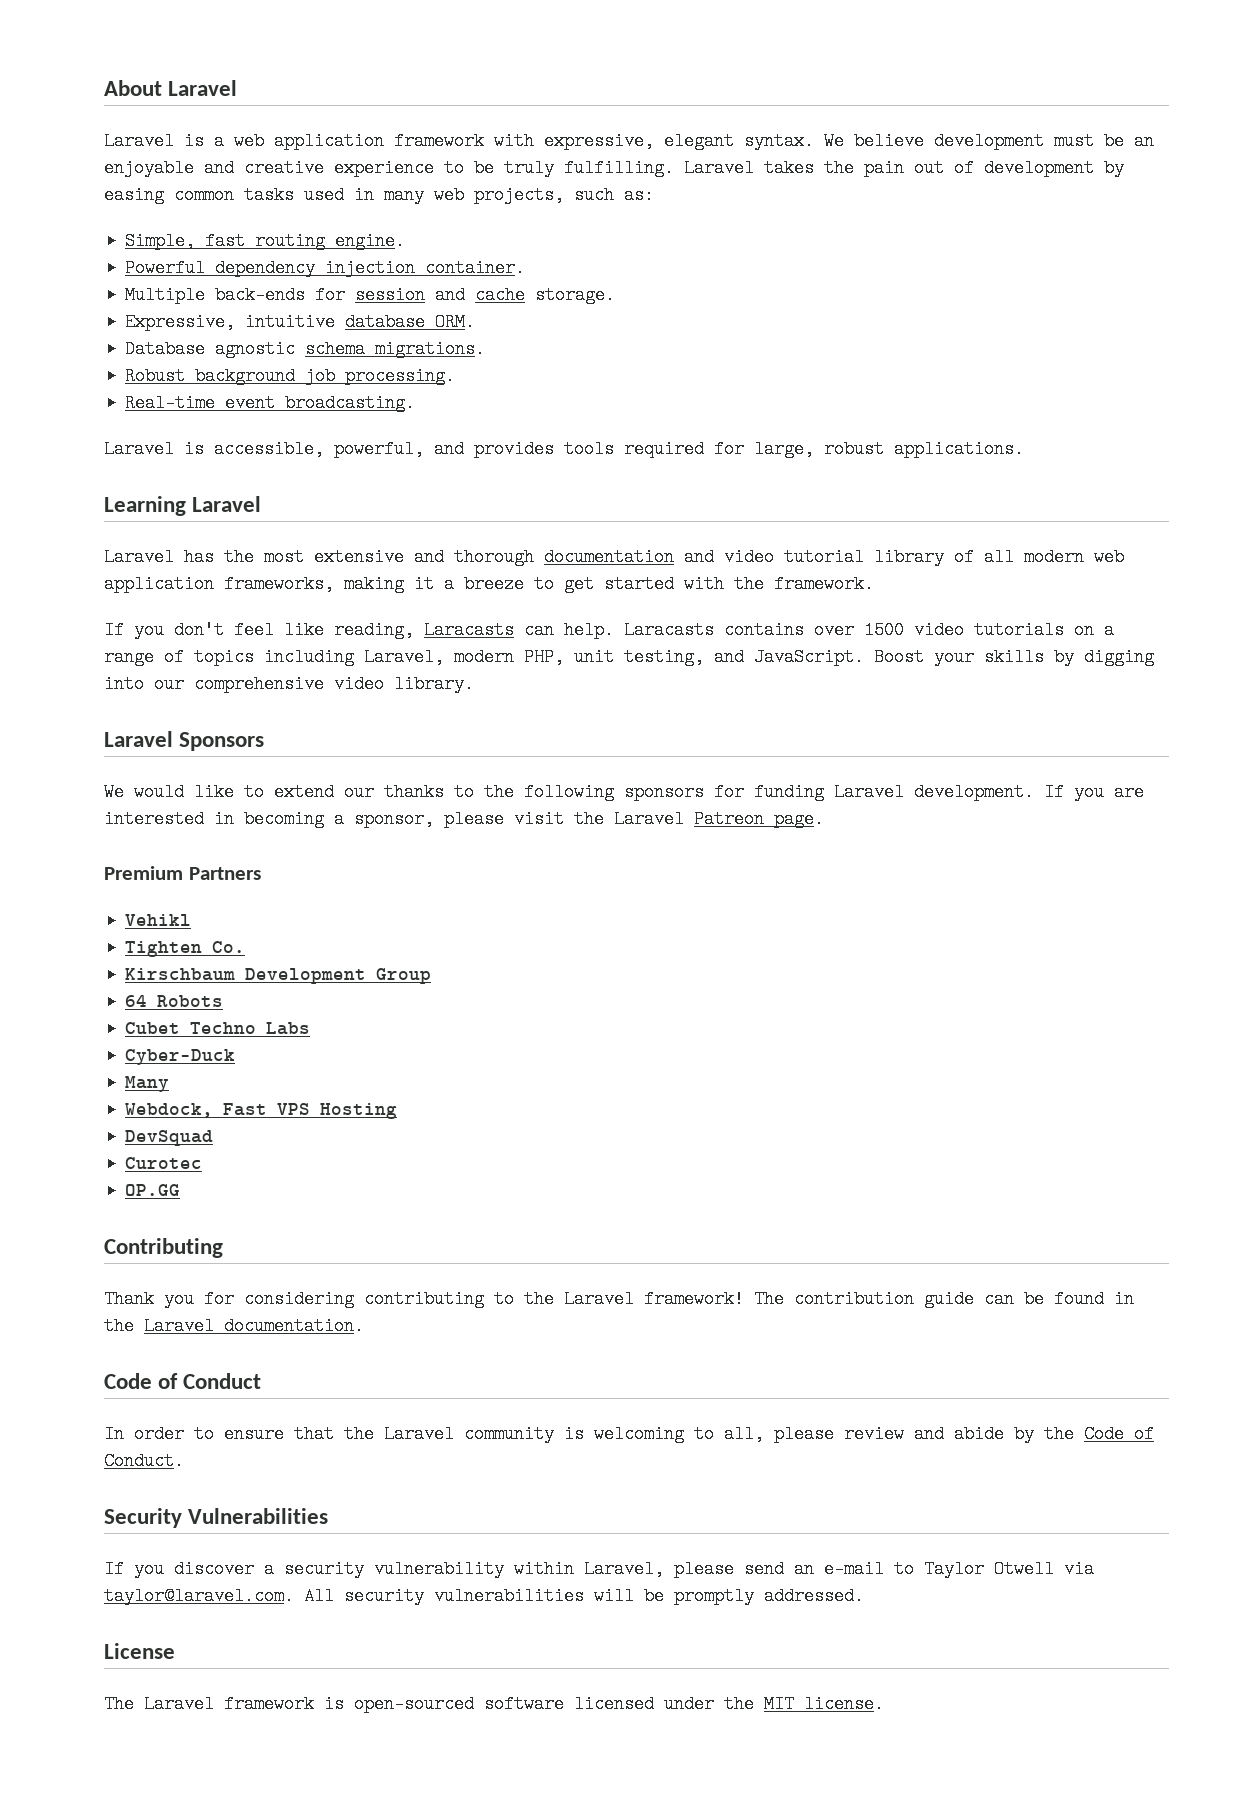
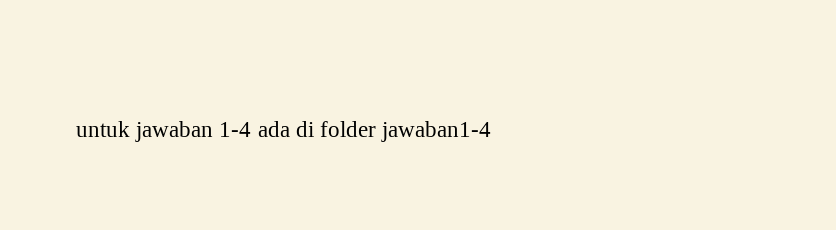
[104,80,238,96] [104,132,1154,150] [104,159,1124,177] [104,186,654,204] [125,232,406,250] [125,259,526,277] [125,286,616,304] [125,313,476,331] [125,340,486,358] [125,367,456,385] [125,394,416,412] [104,440,1024,458] [104,496,262,516] [104,548,1124,566] [104,575,874,593] [104,621,1114,639] [104,648,1154,666] [104,675,474,693] [104,731,265,751] [104,783,1144,801] [104,810,824,828] [104,866,261,880] [125,914,192,926] [125,941,246,957] [125,968,432,984] [125,995,224,1007] [125,1022,311,1035] [125,1049,236,1065] [125,1076,170,1092] [125,1103,398,1119] [125,1130,214,1146] [125,1157,203,1169] [125,1184,181,1196] [104,1238,223,1258] [104,1290,1134,1308] [104,1317,364,1335] [104,1373,262,1389] [104,1425,1154,1443] [104,1452,184,1470] [104,1508,329,1528] [104,1560,1094,1578] [104,1587,864,1605] [104,1643,175,1659] [104,1695,884,1713] About Laravel // Laravel is a web application framework with expressive, elegant syntax. We believe development must be an enjoyable and creative experience to be truly fulfilling. Laravel takes the pain out of development by easing common tasks used in many web projects, such as: // Simple, fast routing engine. // Powerful dependency injection container. // Multiple back-ends for session and cache storage. // Expressive, intuitive database ORM. // Database agnostic schema migrations. // Robust background job processing. // Real-time event broadcasting. // Laravel is accessible, powerful, and provides tools required for large, robust applications. // Learning Laravel // Laravel has the most extensive and thorough documentation and video tutorial library of all modern web application frameworks, making it a breeze to get started with the framework. // If you don't feel like reading, Laracasts can help. Laracasts contains over 1500 video tutorials on a range of topics including Laravel, modern PHP, unit testing, and JavaScript. Boost your skills by digging into our comprehensive video library. // Laravel Sponsors // We would like to extend our thanks to the following sponsors for funding Laravel development. If you are interested in becoming a sponsor, please visit the Laravel Patreon page. // Premium Partners // Vehikl // Tighten Co. // Kirschbaum Development Group // 64 Robots // Cubet Techno Labs // Cyber-Duck // Many // Webdock, Fast VPS Hosting // DevSquad // Curotec // OP.GG // Contributing // Thank you for considering contributing to the Laravel framework! The contribution guide can be found in the Laravel documentation. // Code of Conduct // In order to ensure that the Laravel community is welcoming to all, please review and abide by the Code of Conduct. // Security Vulnerabilities // If you discover a security vulnerability within Laravel, please send an e-mail to Taylor Otwell via taylor@laravel.com. All security vulnerabilities will be promptly addressed. // License // The Laravel framework is open-sourced software licensed under the MIT license. -> [76,121,492,142] untuk jawaban 1-4 ada di folder jawaban1-4

